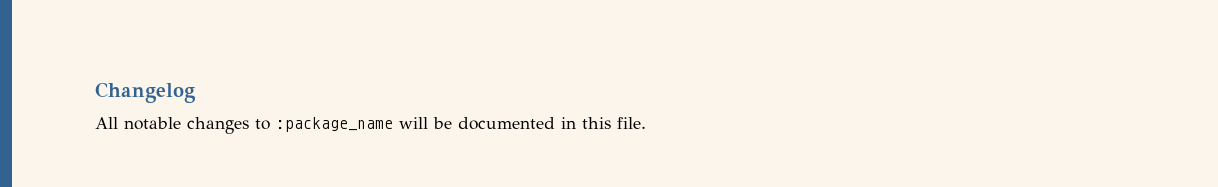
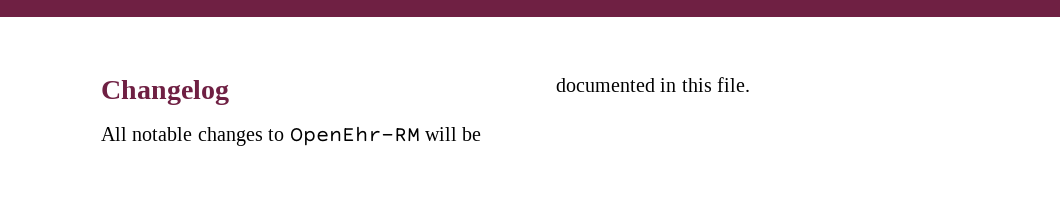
[276,117,393,132] :package_name -> [289,126,420,146] OpenEhr-RM

